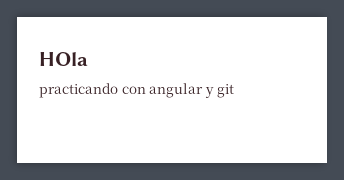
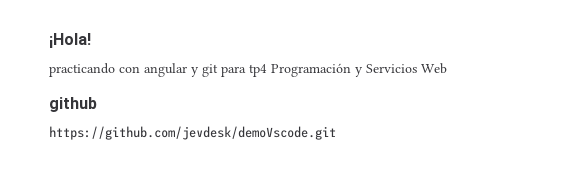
[39,52,88,66] HOla -> [49,33,91,48] ¡Hola!
(234, 91) none -> [221,63,447,77] [49,97,97,112] [49,126,336,140] para tp4 Programación y Servicios Web // github // https://github.com/jevdesk/demoVscode.git

